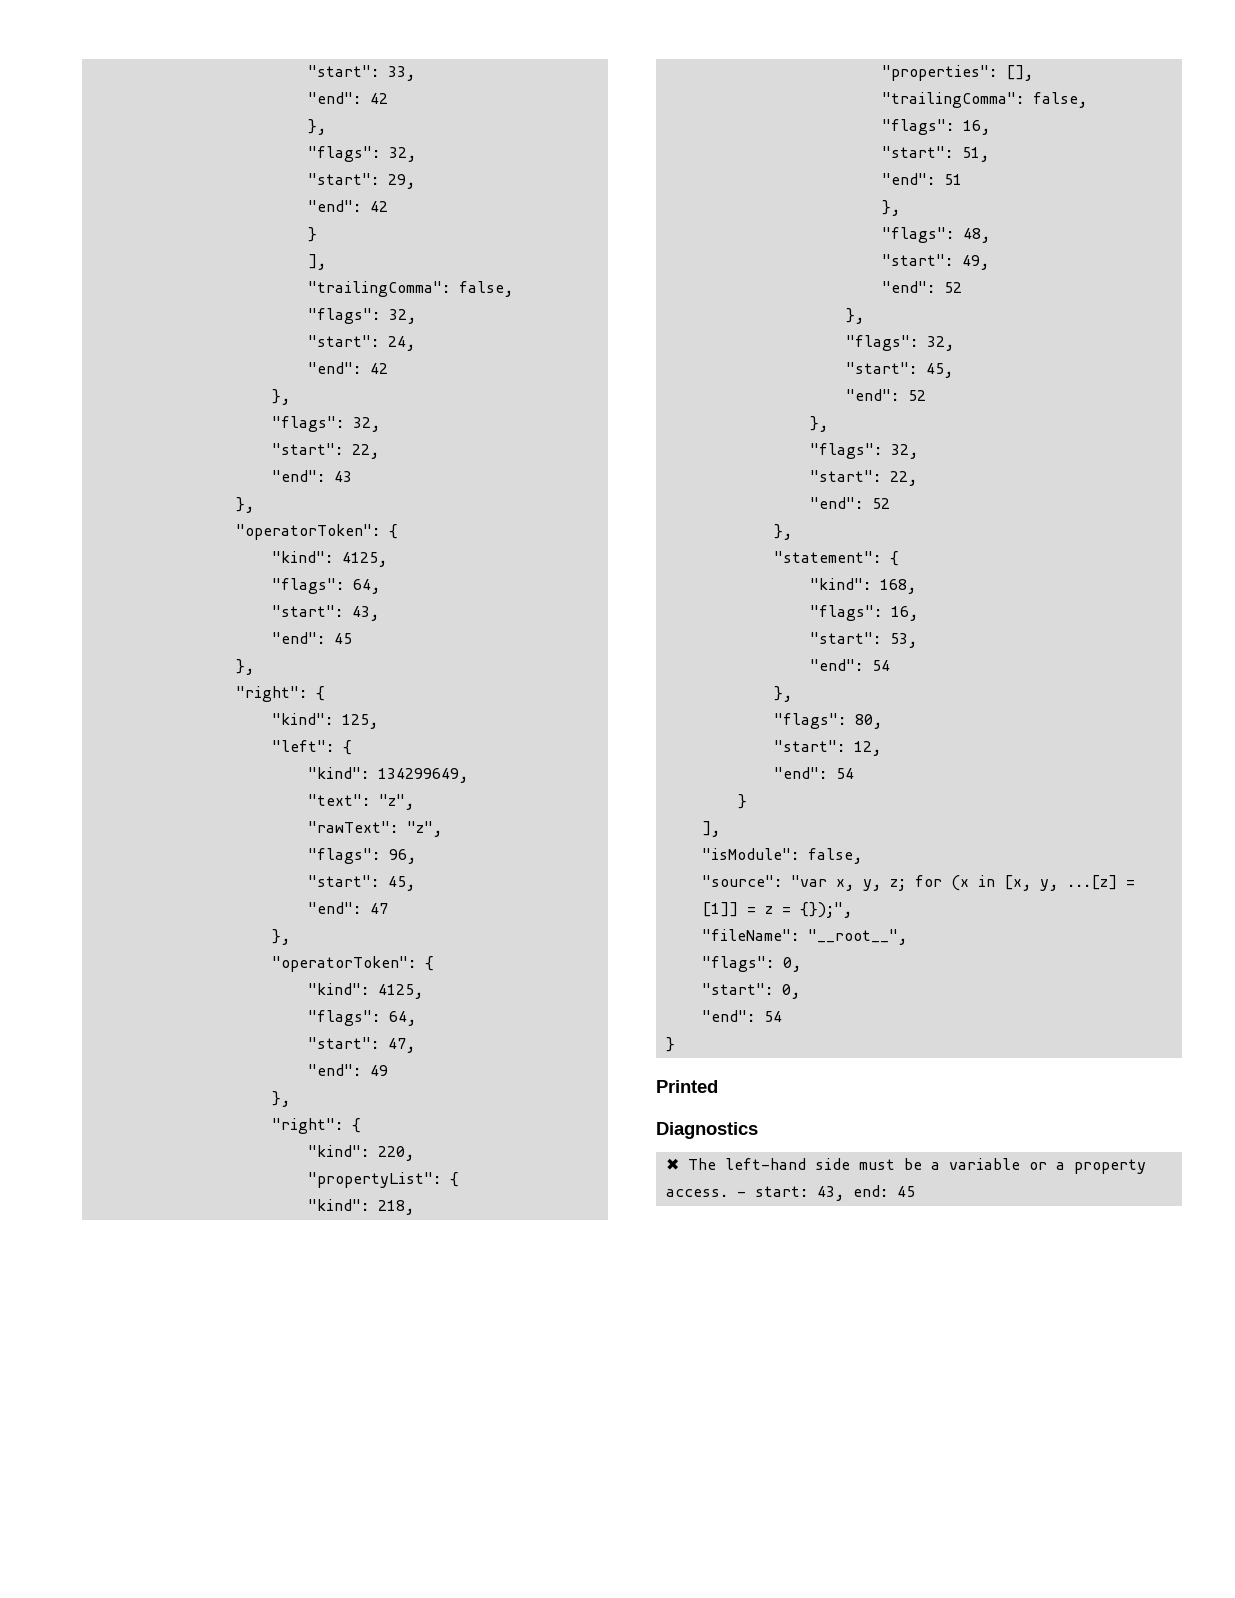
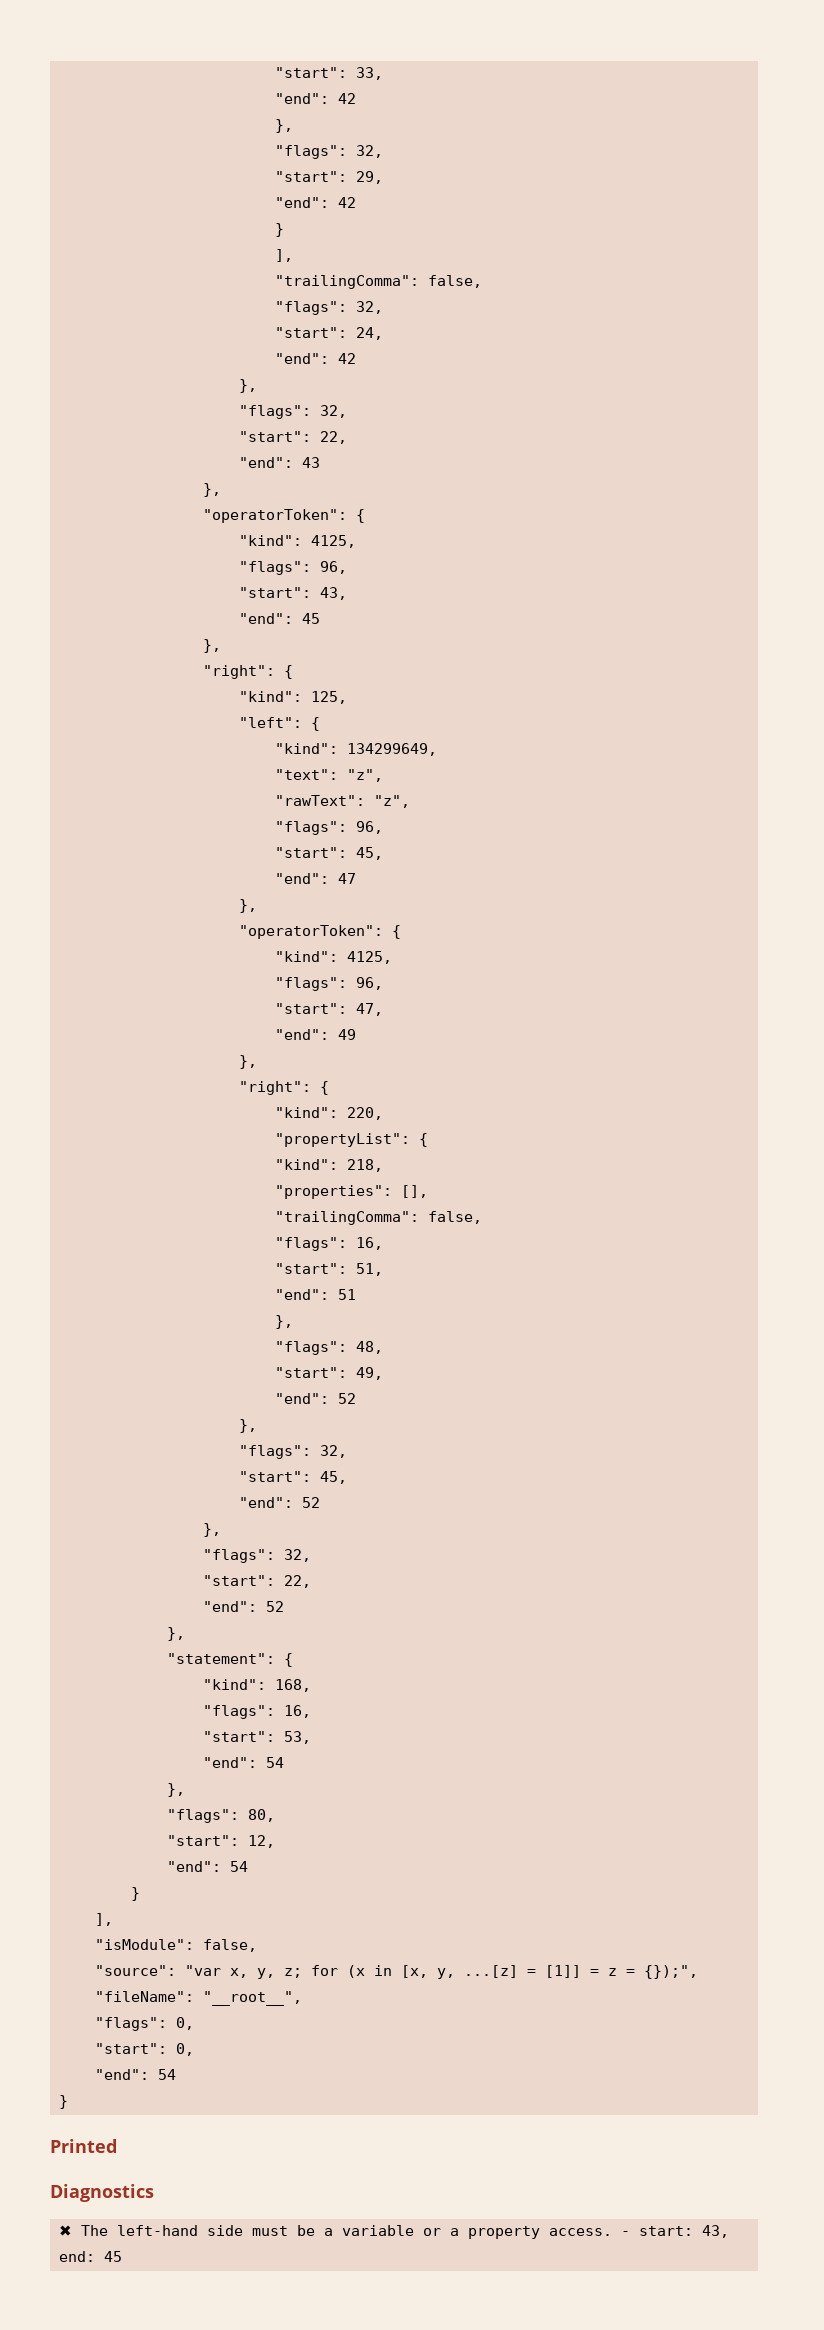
[352,579,380,594] 64, -> [320,561,348,574] 96,
[388,1011,416,1026] 64, -> [356,977,384,990] 96,

